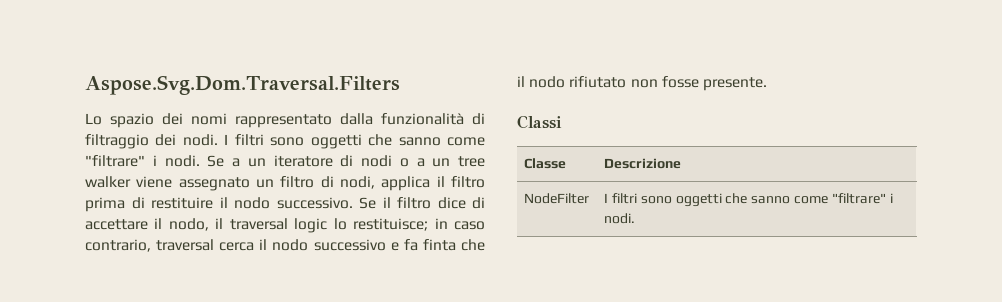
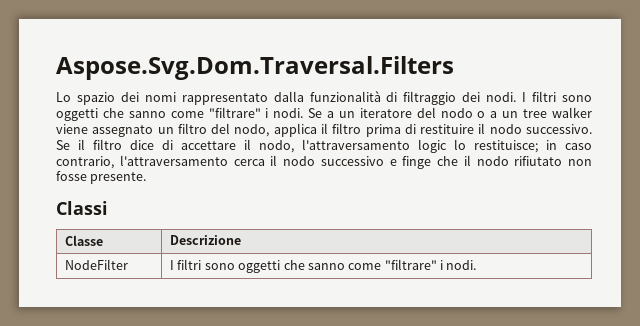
[340,155,392,167] di nodi -> [416,107,473,118] del nodo
[320,176,375,189] di nodi, -> [211,123,270,137] del nodo,
[215,218,288,230] il traversal -> [302,139,410,150] l'attraversamento
[156,239,215,251] traversal -> [119,155,228,166] l'attraversamento
[403,239,456,251] fa finta -> [402,156,432,169] finge

